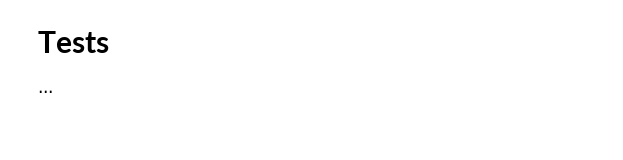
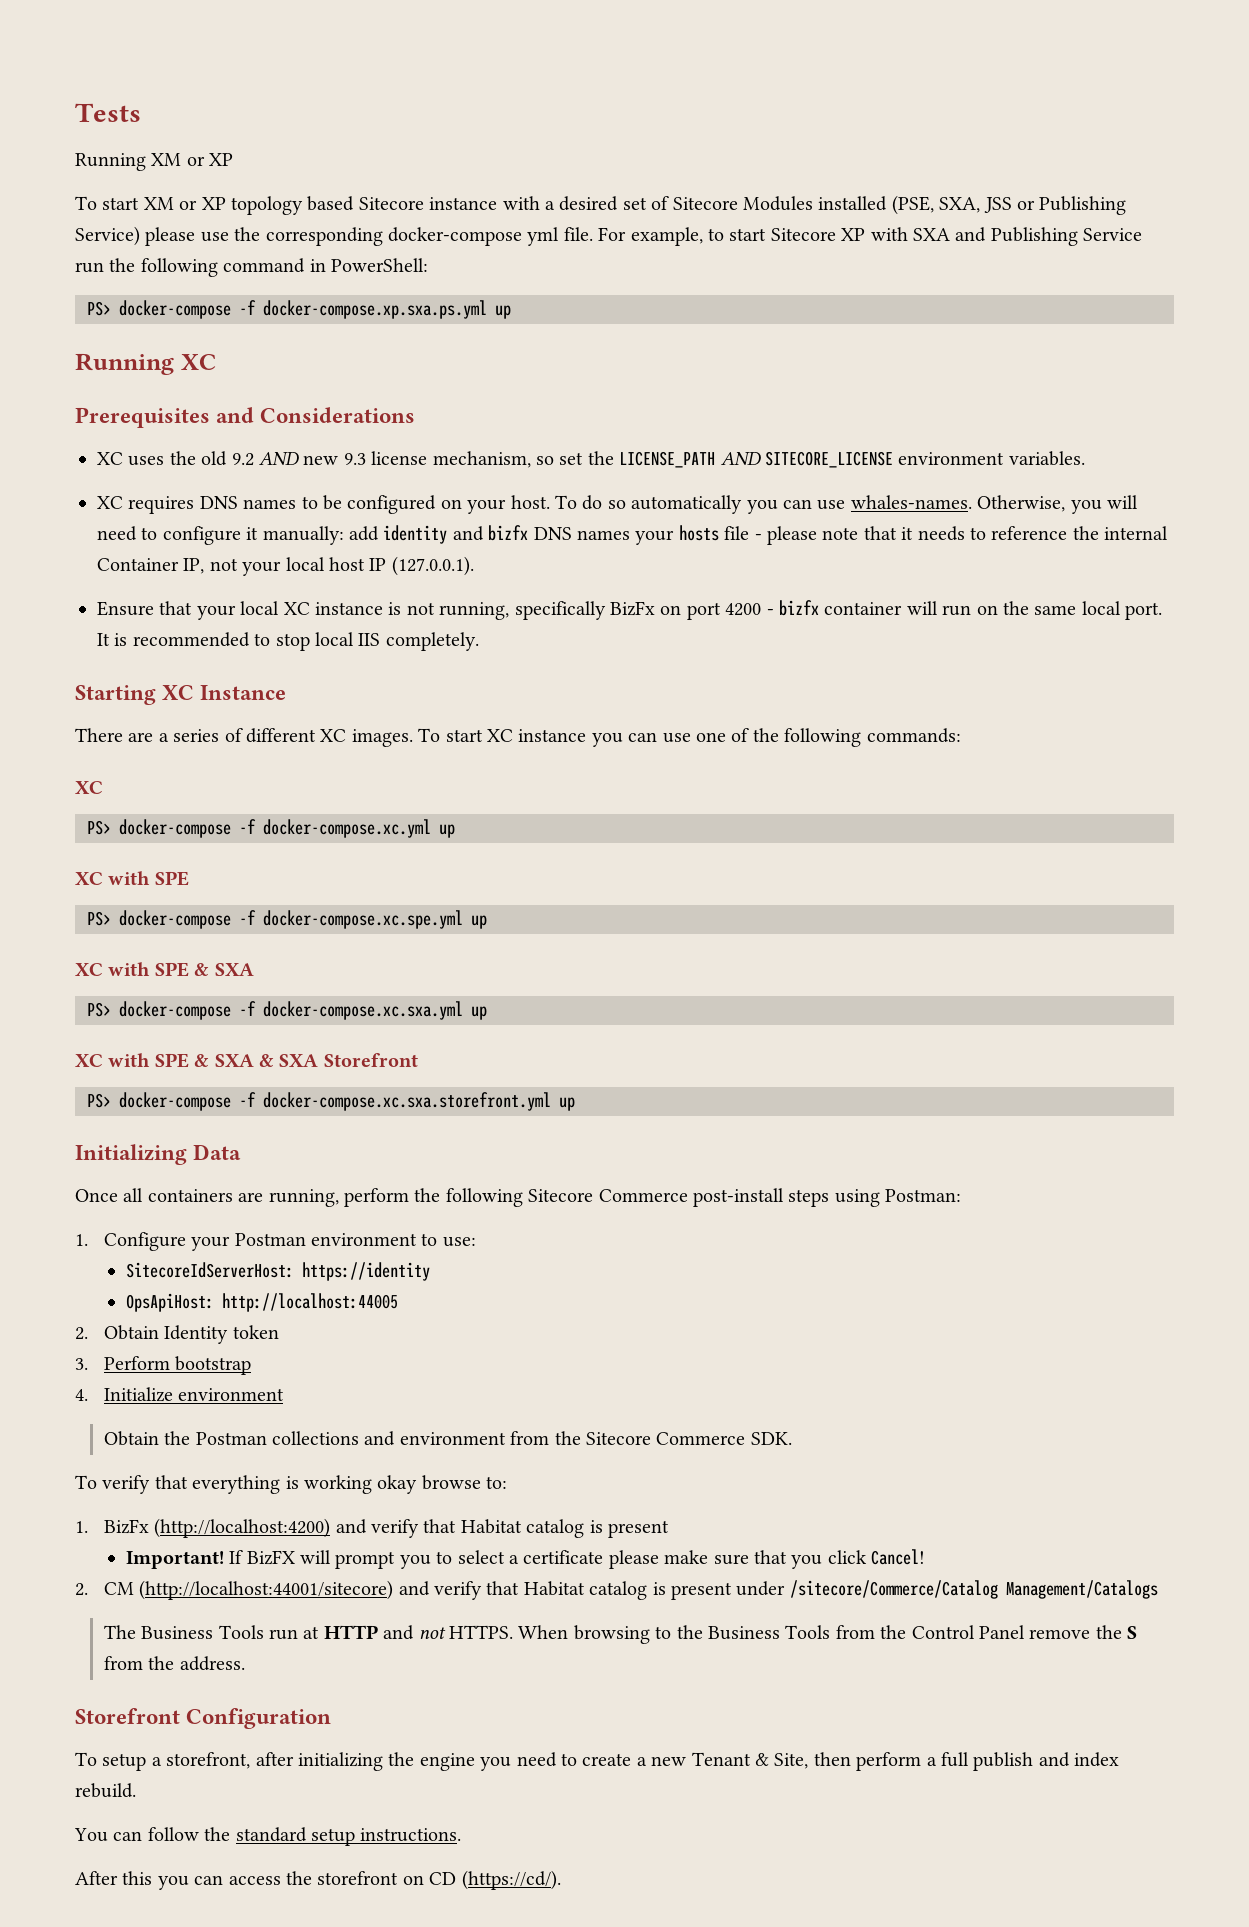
[38,90,53,93] ... -> [75,153,234,171] [75,195,1127,215] [75,226,1143,246] [75,258,428,277] [87,300,511,319] [75,353,217,375] [75,407,416,428] [97,451,1085,468] [97,495,1138,514] [97,525,1169,545] [97,556,474,576] [97,600,1163,620] [97,632,479,651] [75,685,287,705] [75,728,961,747] [75,781,103,794] [87,819,455,838] [75,871,189,886] [87,910,487,929] [75,962,254,977] [87,1001,487,1020] [75,1053,418,1068] [87,1092,575,1111] [75,1144,242,1165] [75,1188,962,1207] [75,1232,476,1251] [125,1262,430,1281] [125,1293,398,1312] [75,1325,279,1344] [75,1356,252,1375] [75,1387,285,1402] [103,1431,792,1446] [75,1475,508,1494] [75,1518,669,1538] [125,1549,926,1569] [75,1580,1158,1600] [103,1625,1138,1644] [103,1656,245,1671] [75,1708,332,1729] [75,1752,1120,1771] [75,1783,136,1798] [74,1827,462,1846] [75,1870,561,1890] Running XM or XP // To start XM or XP topology based Sitecore instance with a desired set of Sitecore Modules installed (PSE, SXA, JSS or Publishing Service) please use the corresponding docker-compose yml file. For example, to start Sitecore XP with SXA and Publishing Service run the following command in PowerShell: // PS> docker-compose -f docker-compose.xp.sxa.ps.yml up // Running XC // Prerequisites and Considerations // XC uses the old 9.2 AND new 9.3 license mechanism, so set the LICENSE_PATH AND SITECORE_LICENSE environment variables. // XC requires DNS names to be configured on your host. To do so automatically you can use whales-names. Otherwise, you will need to configure it manually: add identity and bizfx DNS names your hosts file - please note that it needs to reference the internal Container IP, not your local host IP (127.0.0.1). // Ensure that your local XC instance is not running, specifically BizFx on port 4200 - bizfx container will run on the same local port. It is recommended to stop local IIS completely. // Starting XC Instance // There are a series of different XC images. To start XC instance you can use one of the following commands: // XC // PS> docker-compose -f docker-compose.xc.yml up // XC with SPE // PS> docker-compose -f docker-compose.xc.spe.yml up // XC with SPE & SXA // PS> docker-compose -f docker-compose.xc.sxa.yml up // XC with SPE & SXA & SXA Storefront // PS> docker-compose -f docker-compose.xc.sxa.storefront.yml up // Initializing Data // Once all containers are running, perform the following Sitecore Commerce post-install steps using Postman: // 1. Configure your Postman environment to use: // SitecoreIdServerHost: https://identity // OpsApiHost: http://localhost:44005 // 2. Obtain Identity token // 3. Perform bootstrap // 4. Initialize environment // Obtain the Postman collections and environment from the Sitecore Commerce SDK. // To verify that everything is working okay browse to: // 1. BizFx (http://localhost:4200) and verify that Habitat catalog is present // Important! If BizFX will prompt you to select a certificate please make sure that you click Cancel! // 2. CM (http://localhost:44001/sitecore) and verify that Habitat catalog is present under /sitecore/Commerce/Catalog Management/Catalogs // The Business Tools run at HTTP and not HTTPS. When browsing to the Business Tools from the Control Panel remove the S from the address. // Storefront Configuration // To setup a storefront, after initializing the engine you need to create a new Tenant & Site, then perform a full publish and index rebuild. // You can follow the standard setup instructions. // After this you can access the storefront on CD (https://cd/).

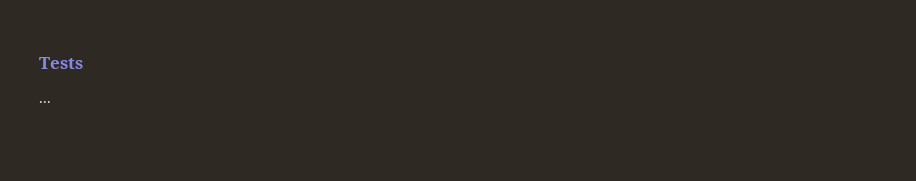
[75,153,234,171] [75,195,1127,215] [75,226,1143,246] [75,258,428,277] [87,300,511,319] [75,353,217,375] [75,407,416,428] [97,451,1085,468] [97,495,1138,514] [97,525,1169,545] [97,556,474,576] [97,600,1163,620] [97,632,479,651] [75,685,287,705] [75,728,961,747] [75,781,103,794] [87,819,455,838] [75,871,189,886] [87,910,487,929] [75,962,254,977] [87,1001,487,1020] [75,1053,418,1068] [87,1092,575,1111] [75,1144,242,1165] [75,1188,962,1207] [75,1232,476,1251] [125,1262,430,1281] [125,1293,398,1312] [75,1325,279,1344] [75,1356,252,1375] [75,1387,285,1402] [103,1431,792,1446] [75,1475,508,1494] [75,1518,669,1538] [125,1549,926,1569] [75,1580,1158,1600] [103,1625,1138,1644] [103,1656,245,1671] [75,1708,332,1729] [75,1752,1120,1771] [75,1783,136,1798] [74,1827,462,1846] [75,1870,561,1890] Running XM or XP // To start XM or XP topology based Sitecore instance with a desired set of Sitecore Modules installed (PSE, SXA, JSS or Publishing Service) please use the corresponding docker-compose yml file. For example, to start Sitecore XP with SXA and Publishing Service run the following command in PowerShell: // PS> docker-compose -f docker-compose.xp.sxa.ps.yml up // Running XC // Prerequisites and Considerations // XC uses the old 9.2 AND new 9.3 license mechanism, so set the LICENSE_PATH AND SITECORE_LICENSE environment variables. // XC requires DNS names to be configured on your host. To do so automatically you can use whales-names. Otherwise, you will need to configure it manually: add identity and bizfx DNS names your hosts file - please note that it needs to reference the internal Container IP, not your local host IP (127.0.0.1). // Ensure that your local XC instance is not running, specifically BizFx on port 4200 - bizfx container will run on the same local port. It is recommended to stop local IIS completely. // Starting XC Instance // There are a series of different XC images. To start XC instance you can use one of the following commands: // XC // PS> docker-compose -f docker-compose.xc.yml up // XC with SPE // PS> docker-compose -f docker-compose.xc.spe.yml up // XC with SPE & SXA // PS> docker-compose -f docker-compose.xc.sxa.yml up // XC with SPE & SXA & SXA Storefront // PS> docker-compose -f docker-compose.xc.sxa.storefront.yml up // Initializing Data // Once all containers are running, perform the following Sitecore Commerce post-install steps using Postman: // 1. Configure your Postman environment to use: // SitecoreIdServerHost: https://identity // OpsApiHost: http://localhost:44005 // 2. Obtain Identity token // 3. Perform bootstrap // 4. Initialize environment // Obtain the Postman collections and environment from the Sitecore Commerce SDK. // To verify that everything is working okay browse to: // 1. BizFx (http://localhost:4200) and verify that Habitat catalog is present // Important! If BizFX will prompt you to select a certificate please make sure that you click Cancel! // 2. CM (http://localhost:44001/sitecore) and verify that Habitat catalog is present under /sitecore/Commerce/Catalog Management/Catalogs // The Business Tools run at HTTP and not HTTPS. When browsing to the Business Tools from the Control Panel remove the S from the address. // Storefront Configuration // To setup a storefront, after initializing the engine you need to create a new Tenant & Site, then perform a full publish and index rebuild. // You can follow the standard setup instructions. // After this you can access the storefront on CD (https://cd/). -> [39,101,51,103] ...

